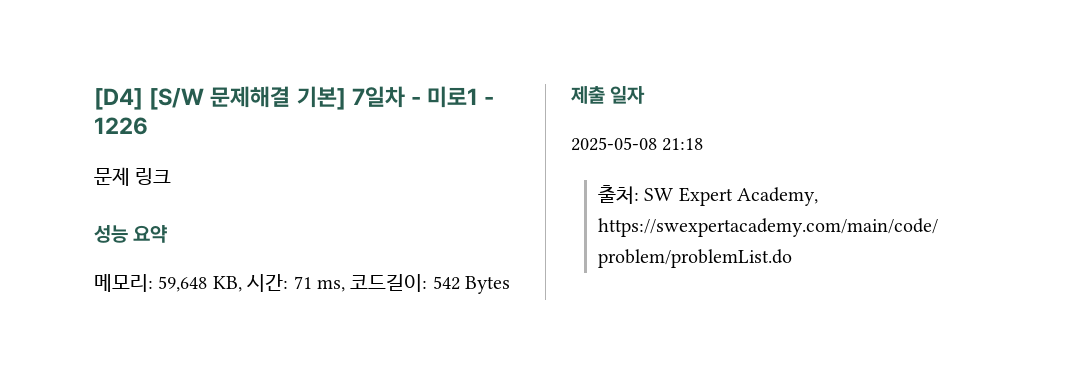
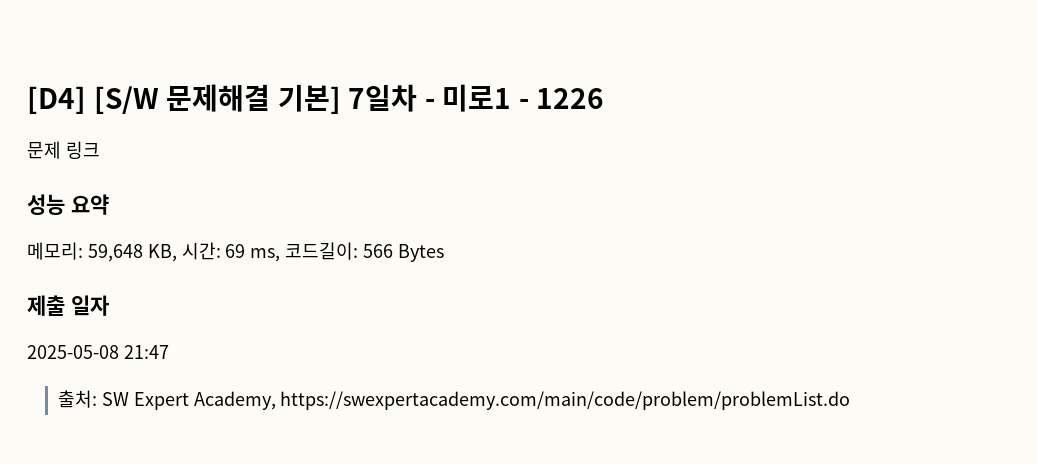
[293,276,312,289] 71 -> [225,244,246,258] 69
[432,276,460,290] 542 -> [363,244,394,258] 566
[662,138,704,151] 21:18 -> [123,345,169,359] 21:47

